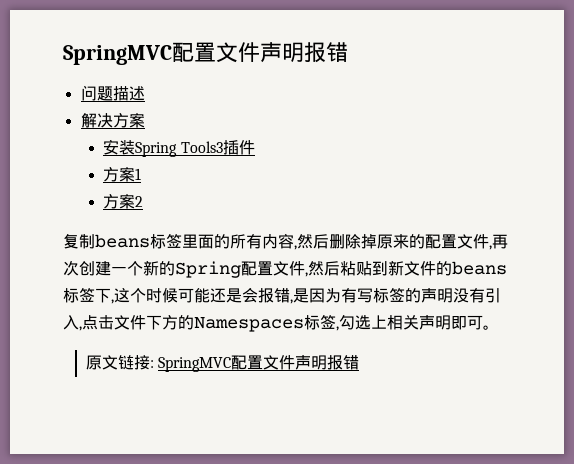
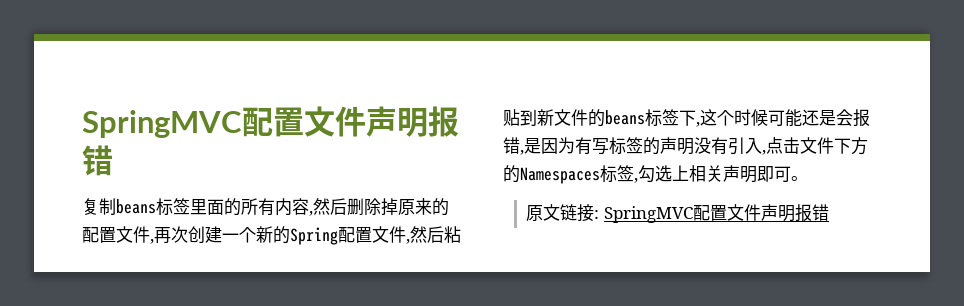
[63,42,348,65] [80,85,145,101] [80,113,145,128] [103,139,255,157] [103,167,142,182] [103,194,144,209] SpringMVC配置文件声明报错 // 问题描述 // 解决方案 // 安装Spring Tools3插件 // 方案1 // 方案2 -> [82,106,459,138] [82,145,113,176] SpringMVC配置文件声明报错

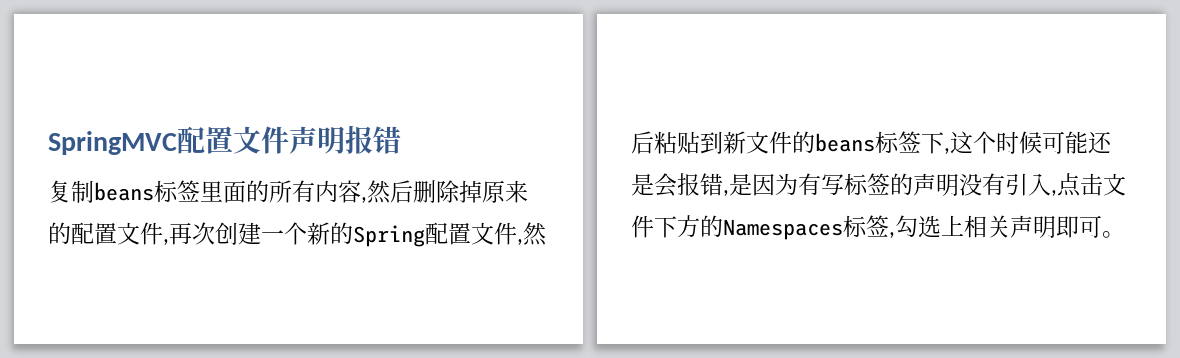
[526,204,829,223] // 原文链接: SpringMVC配置文件声明报错 -> (1125, 234) none

